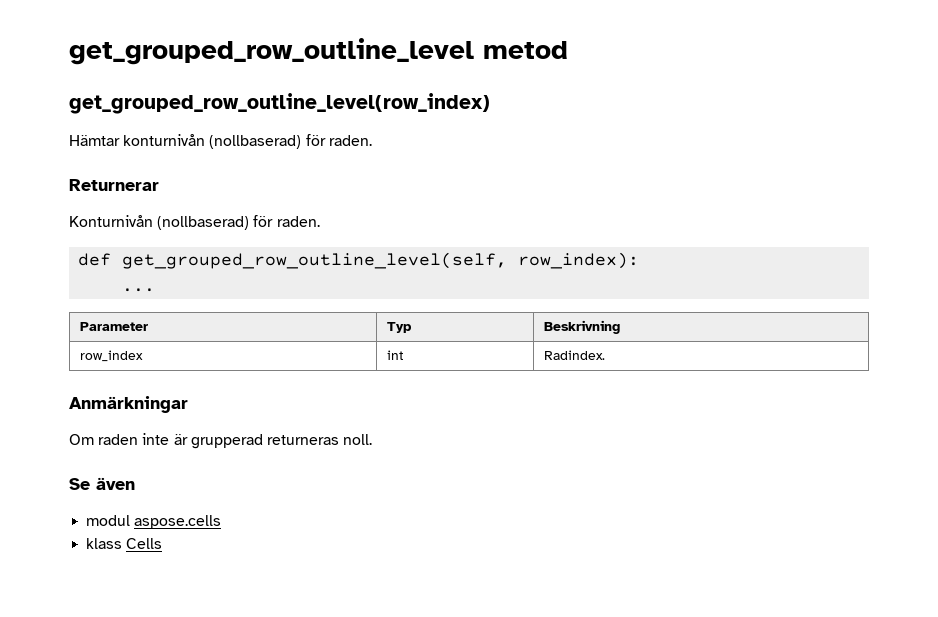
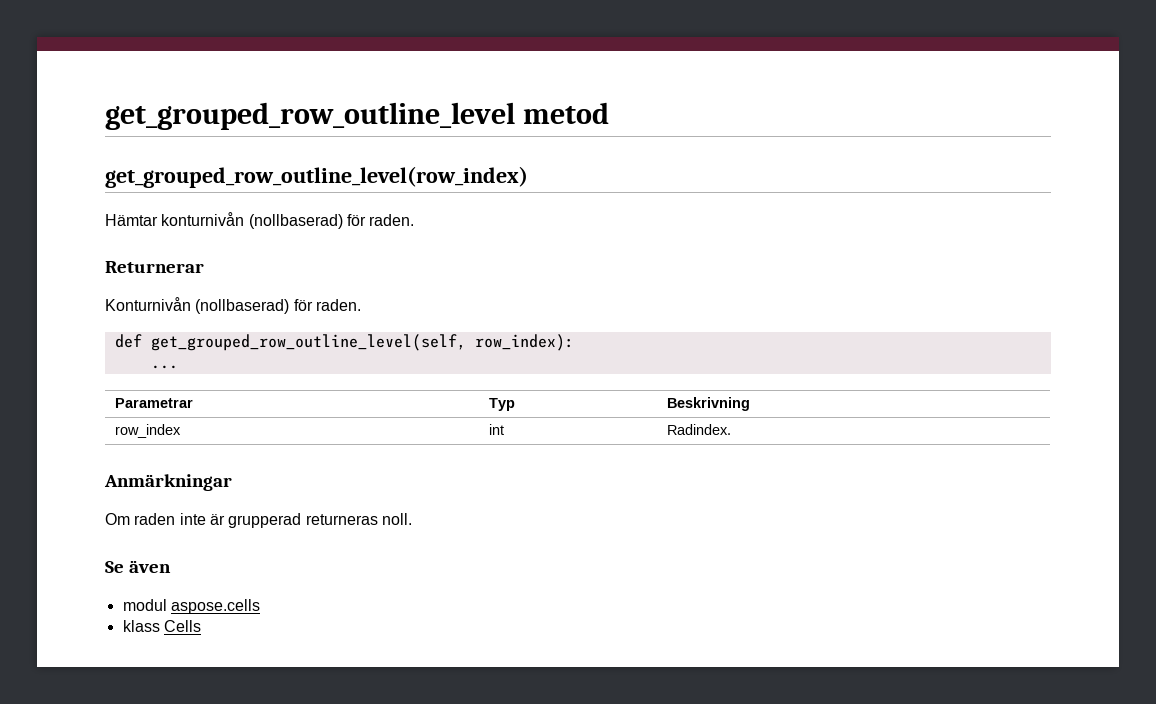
[79,322,148,331] Parameter -> [115,398,194,408] Parametrar

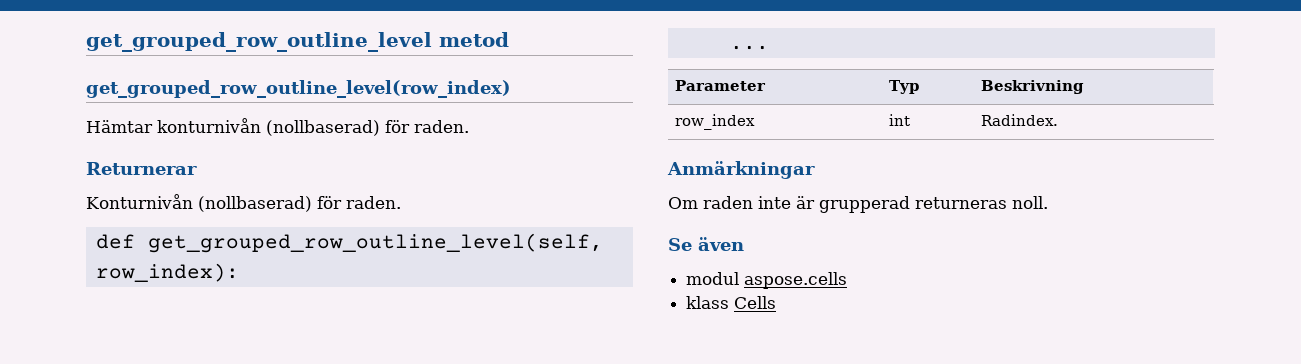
[115,398,194,408] Parametrar -> [674,80,766,91] Parameter

